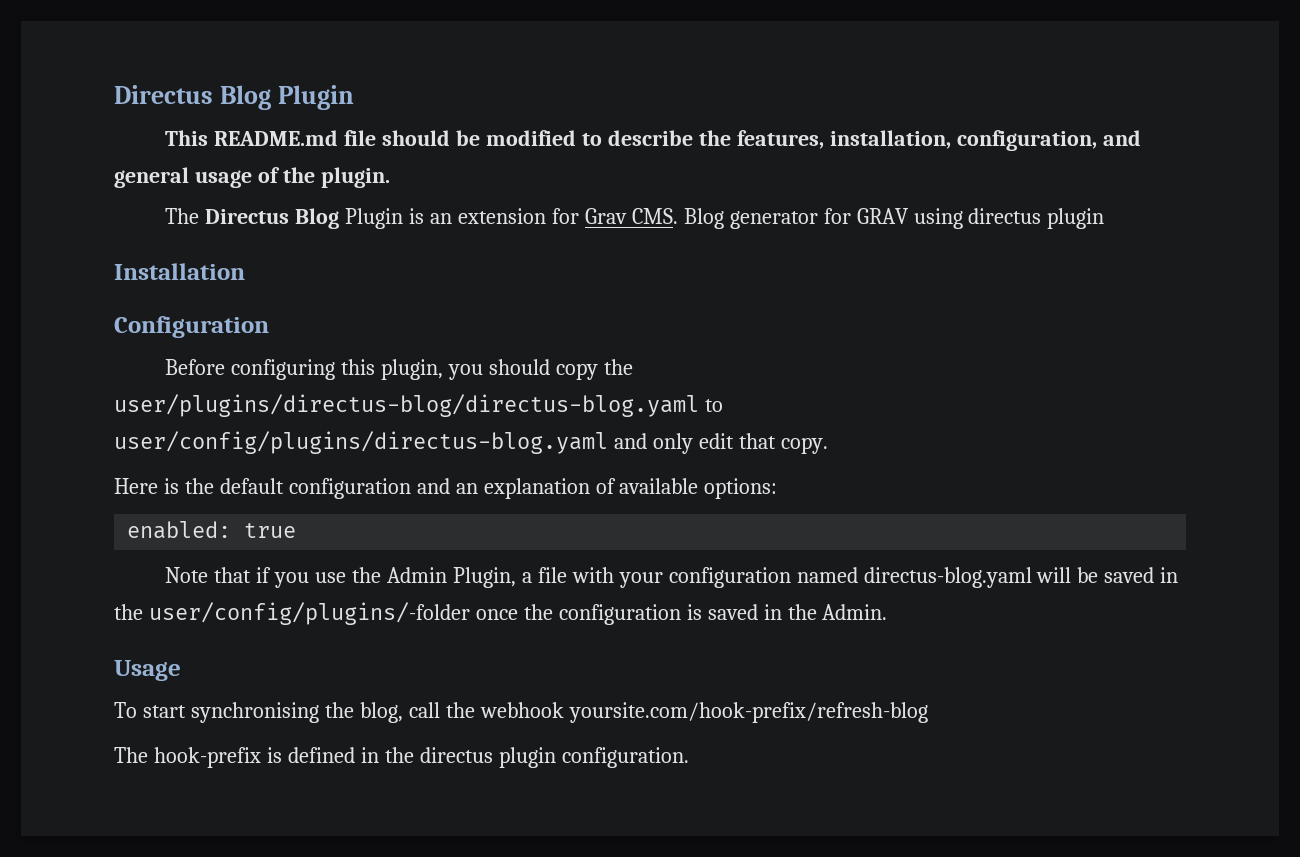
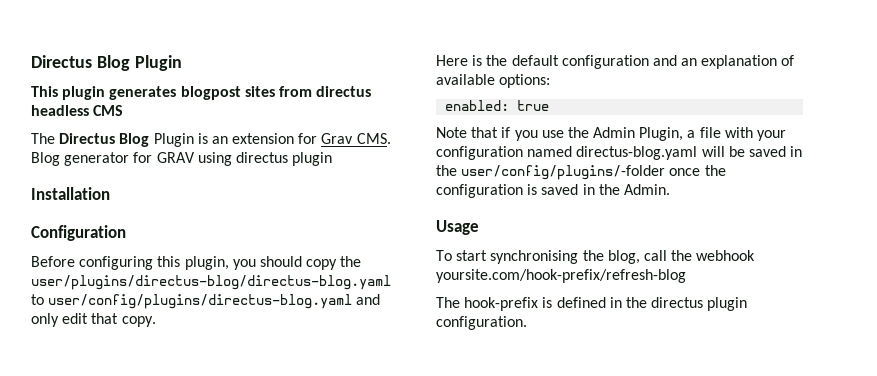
[214,130,1141,151] [114,167,390,188] README.md file should be modified to describe the features, installation, configuration, and general usage of the plugin. -> [62,86,372,100] [31,105,124,116] plugin generates blogpost sites from directus headless CMS

